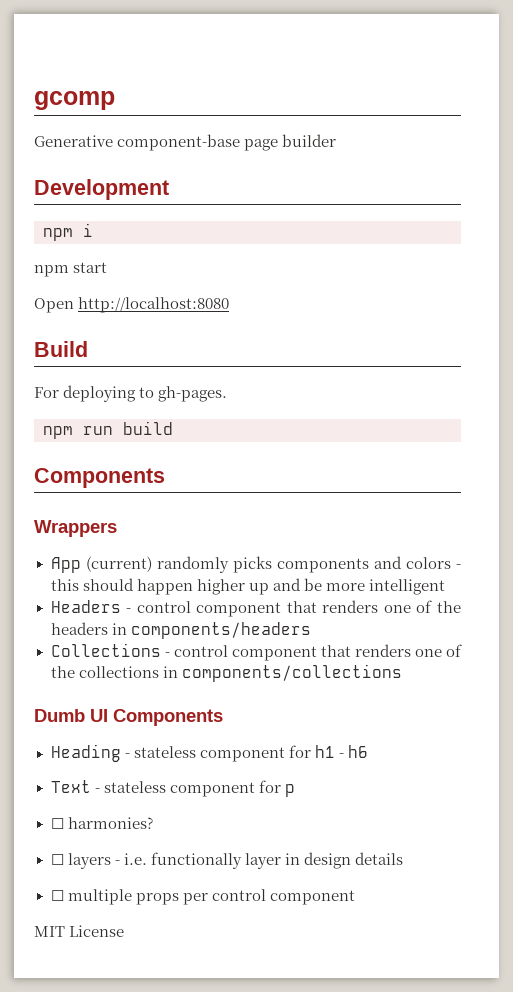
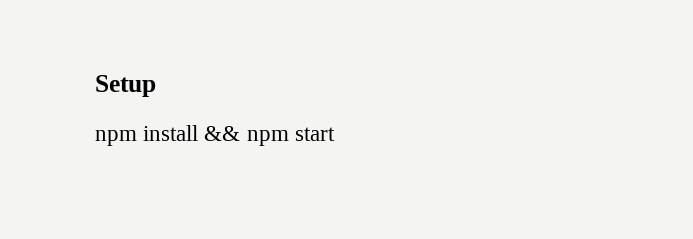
[34,91,115,110] [34,134,337,151] [34,179,169,200] [43,223,93,241] gcomp // Generative component-base page builder // Development // npm i // -> [95,75,156,97] [95,125,241,146] Setup // npm install &&
[34,297,230,313] [34,341,88,357] [34,385,228,402] [43,421,173,439] [34,468,165,488] [34,520,117,537] [50,556,461,573] [50,578,445,595] [50,600,461,617] [50,622,311,639] [50,643,462,661] [50,664,402,682] [34,709,223,726] [50,744,368,762] [50,780,295,797] [50,817,153,829] [50,852,403,869] [50,889,355,905] [34,925,125,937] // Open http://localhost:8080 // Build // For deploying to gh-pages. // npm run build // Components // Wrappers // App (current) randomly picks components and colors - this should happen higher up and be more intelligent // Headers - control component that renders one of the headers in components/headers // Collections - control component that renders one of the collections in components/collections // Dumb UI Components // Heading - stateless component for h1 - h6 // Text - stateless component for p // ☐ harmonies? // ☐ layers - i.e. functionally layer in design details // ☐ multiple props per control component // MIT License -> (335, 134) none

